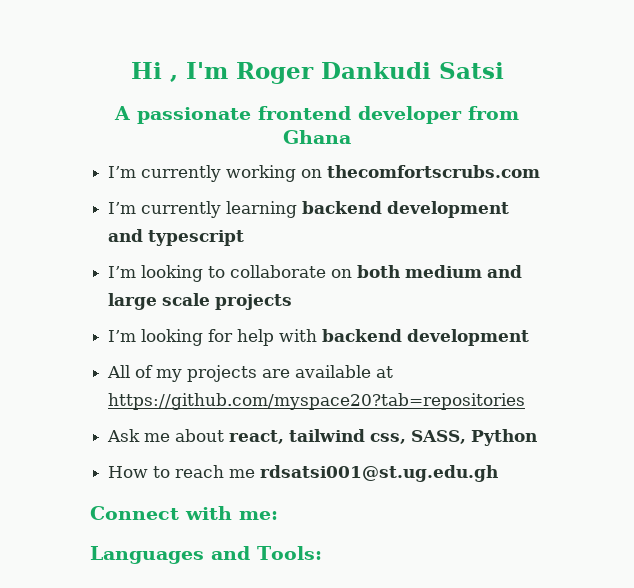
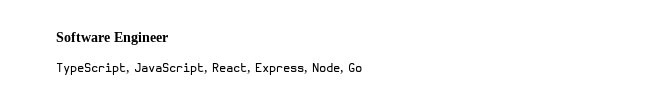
[130,62,504,84] [114,106,519,124] [283,130,351,144] [108,165,541,182] [108,201,510,218] [108,229,245,246] [108,265,523,282] [108,293,293,310] [108,329,530,346] [107,365,394,382] [108,393,526,410] [107,429,538,446] [108,465,499,482] [90,506,278,520] [90,546,322,564] Hi , I'm Roger Dankudi Satsi // A passionate frontend developer from Ghana // I’m currently working on thecomfortscrubs.com // I’m currently learning backend development and typescript // I’m looking to collaborate on both medium and large scale projects // I’m looking for help with backend development // All of my projects are available at https://github.com/myspace20?tab=repositories // Ask me about react, tailwind css, SASS, Python // How to reach me rdsatsi001@st.ug.edu.gh // Connect with me: // Languages and Tools: -> [56,32,168,45] [56,63,362,75] Software Engineer // TypeScript, JavaScript, React, Express, Node, Go

